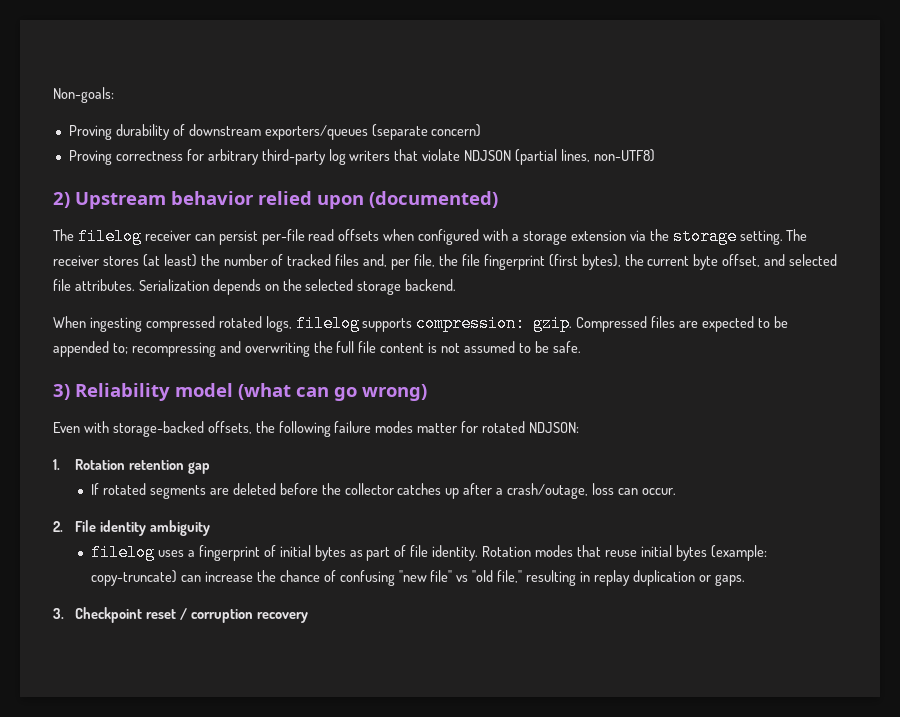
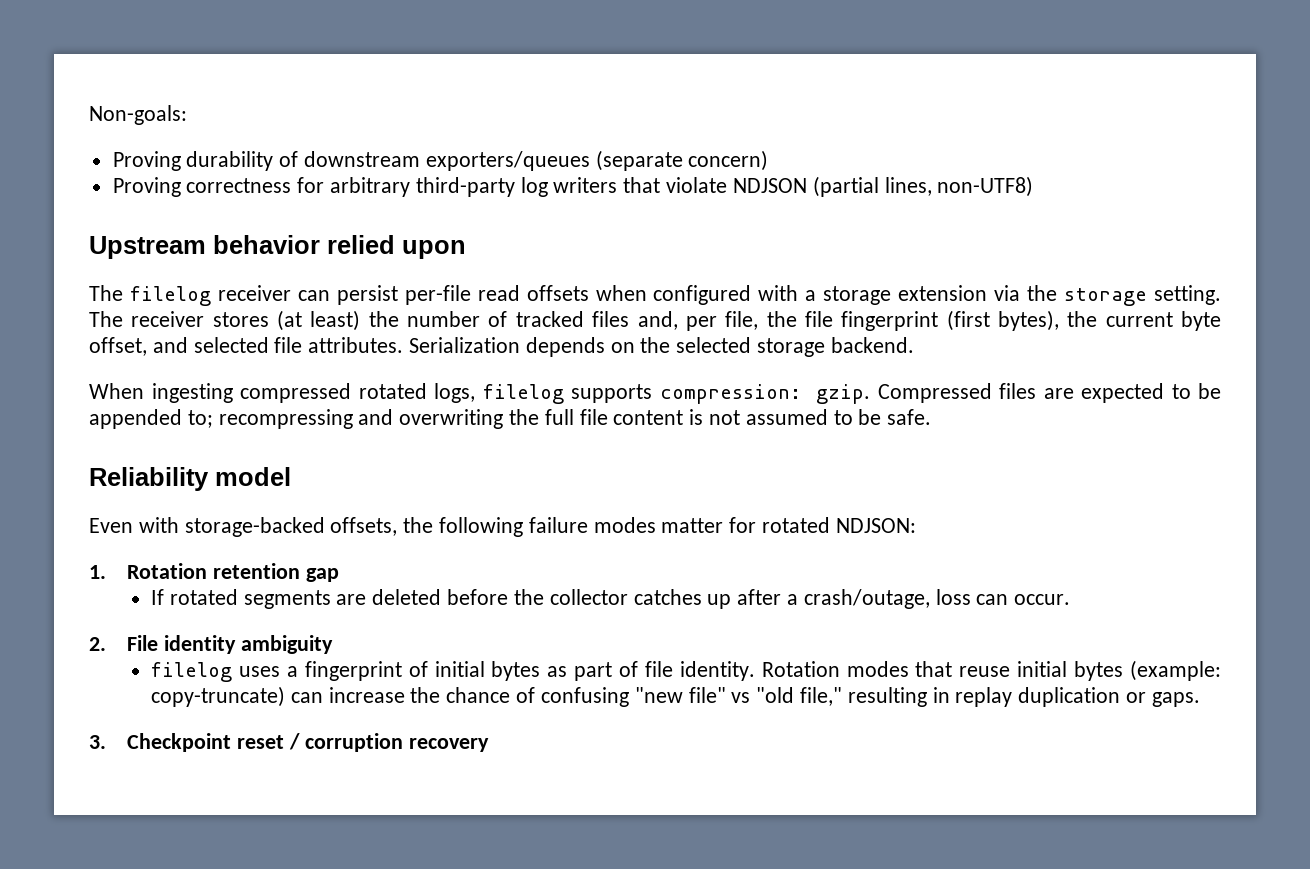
[53,192,70,208] 2) -> (1034, 186) none
[369,191,498,208] (documented) -> (466, 249) none
[53,384,70,400] 3) -> (932, 417) none
[238,383,427,401] (what can go wrong) -> (291, 476) none

